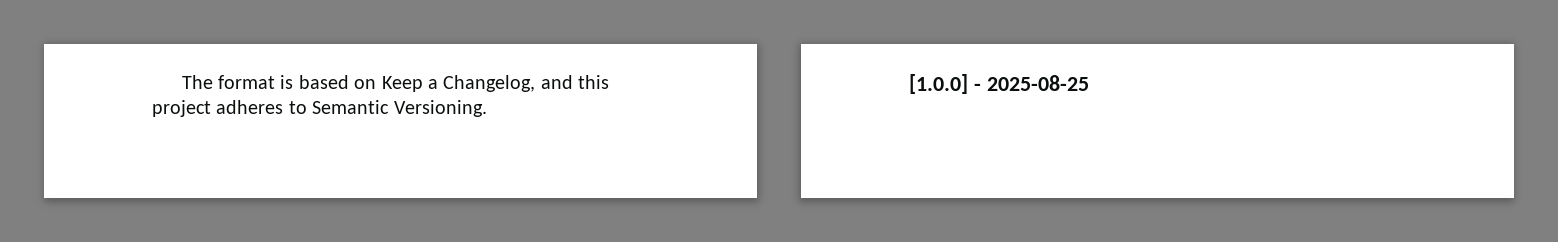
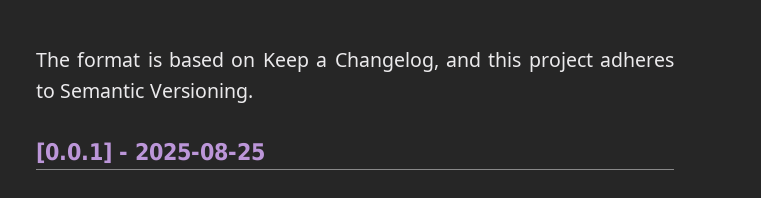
[909,74,968,94] [1.0.0] -> [36,142,112,164] [0.0.1]

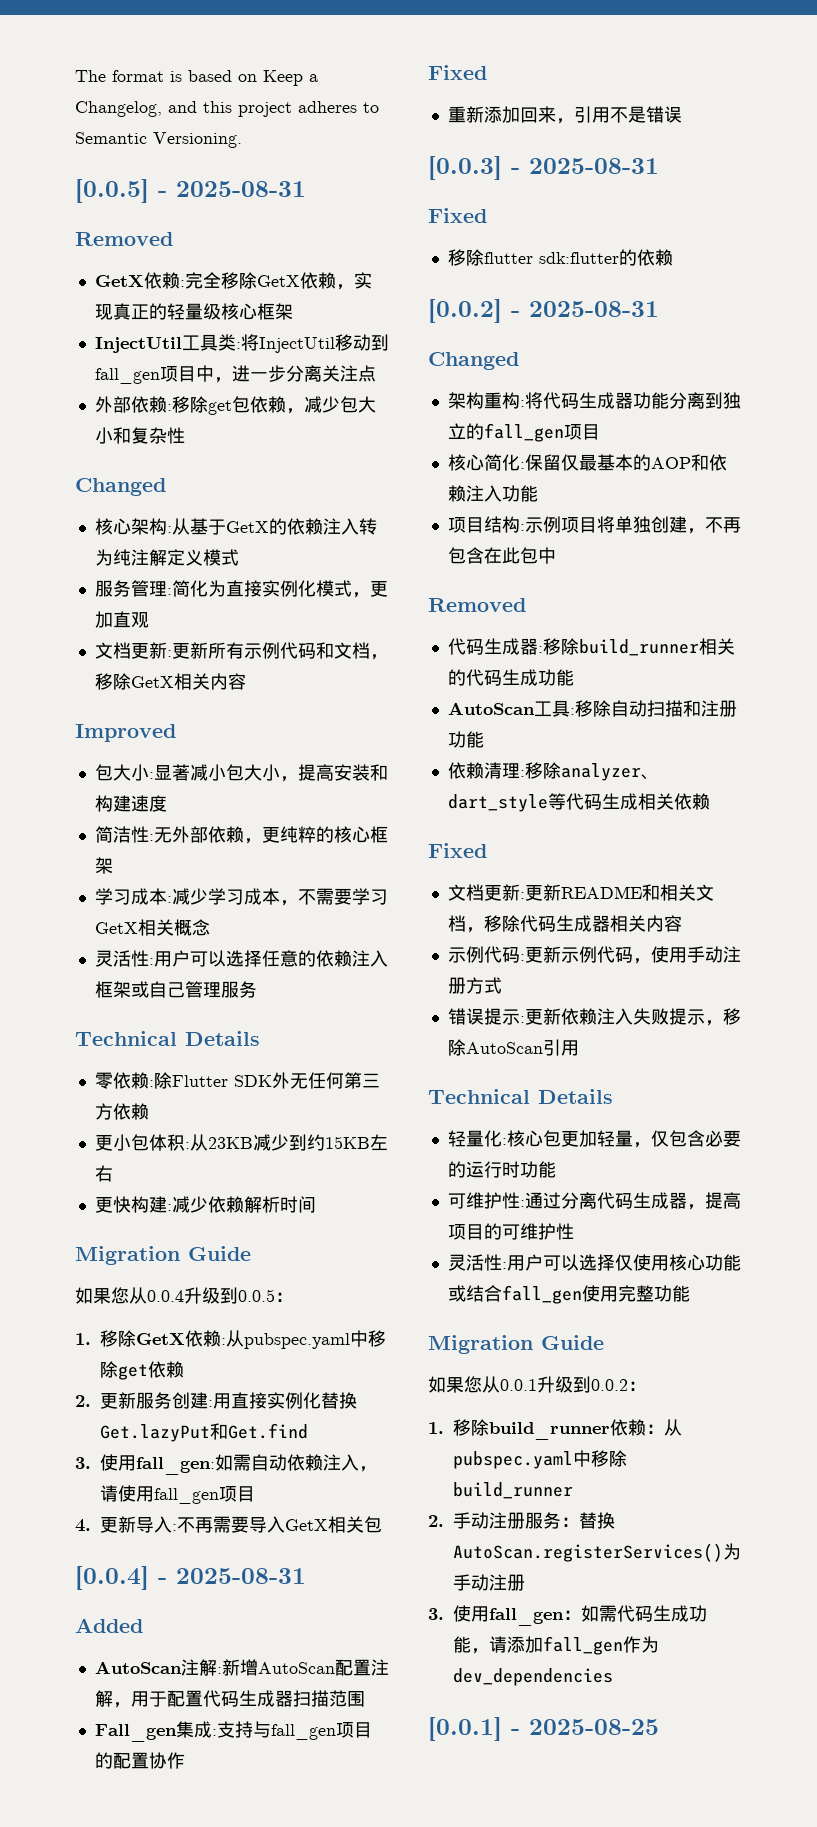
(253, 93) none -> [75,179,306,203] [75,232,173,246] [94,272,372,290] [94,303,293,320] [94,334,389,353] [94,365,376,384] [94,396,376,415] [94,427,185,444] [75,478,166,496] [94,518,377,535] [94,549,239,566] [94,580,388,598] [94,611,149,628] [94,642,388,660] [94,673,246,690] [75,724,176,742] [94,764,388,782] [94,795,167,812] [94,826,388,844] [94,857,113,874] [94,888,388,906] [94,919,210,936] [94,950,388,967] [94,981,257,998] [75,1031,260,1046] [94,1072,380,1089] [94,1103,149,1120] [94,1134,388,1151] [94,1165,113,1182] [94,1196,316,1213] [75,1246,251,1265] [75,1287,293,1304] [75,1330,386,1349] [100,1361,184,1380] [75,1392,357,1409] [100,1423,308,1442] [75,1454,377,1475] [100,1485,255,1504] [75,1516,382,1533] [75,1566,306,1590] [75,1618,143,1633] [94,1659,389,1676] [94,1690,365,1708] [94,1721,372,1742] [94,1752,185,1769] [428,65,487,80] [447,106,682,124] [428,156,659,180] [428,208,487,223] [447,249,673,266] [428,299,659,323] [428,352,519,370] [447,392,741,409] [447,423,600,442] [447,454,727,471] [447,485,538,502] [447,516,741,534] [447,547,556,564] [428,598,526,612] [447,638,735,656] [447,669,574,686] [447,700,737,717] [447,731,484,748] [447,762,659,781] [447,793,710,812] [428,843,487,858] [447,884,714,901] [447,915,682,933] [447,946,741,964] [447,977,502,994] [447,1008,741,1026] [447,1039,579,1056] [428,1089,613,1104] [447,1130,741,1148] [447,1161,556,1178] [447,1192,741,1210] [447,1223,574,1240] [447,1254,741,1271] [447,1285,690,1304] [428,1335,604,1354] [428,1376,646,1393] [428,1419,682,1440] [453,1450,627,1469] [453,1482,573,1499] [428,1512,615,1529] [453,1543,741,1562] [453,1574,525,1591] [428,1605,707,1626] [453,1636,659,1655] [453,1668,613,1686] // [0.0.5] - 2025-08-31 // Removed // GetX依赖:完全移除GetX依赖，实现真正的轻量级核心框架 // InjectUtil工具类:将InjectUtil移动到fall_gen项目中，进一步分离关注点 // 外部依赖:移除get包依赖，减少包大小和复杂性 // Changed // 核心架构:从基于GetX的依赖注入转为纯注解定义模式 // 服务管理:简化为直接实例化模式，更加直观 // 文档更新:更新所有示例代码和文档，移除GetX相关内容 // Improved // 包大小:显著减小包大小，提高安装和构建速度 // 简洁性:无外部依赖，更纯粹的核心框架 // 学习成本:减少学习成本，不需要学习GetX相关概念 // 灵活性:用户可以选择任意的依赖注入框架或自己管理服务 // Technical Details // 零依赖:除Flutter SDK外无任何第三方依赖 // 更小包体积:从23KB减少到约15KB左右 // 更快构建:减少依赖解析时间 // Migration Guide // 如果您从0.0.4升级到0.0.5： // 1.移除GetX依赖:从pubspec.yaml中移除get依赖 // 2.更新服务创建:用直接实例化替换Get.lazyPut和Get.find // 3.使用fall_gen:如需自动依赖注入，请使用fall_gen项目 // 4.更新导入:不再需要导入GetX相关包 // [0.0.4] - 2025-08-31 // Added // AutoScan注解:新增AutoScan配置注解，用于配置代码生成器扫描范围 // Fall_gen集成:支持与fall_gen项目的配置协作 // Fixed // 重新添加回来，引用不是错误 // [0.0.3] - 2025-08-31 // Fixed // 移除flutter sdk:flutter的依赖 // [0.0.2] - 2025-08-31 // Changed // 架构重构:将代码生成器功能分离到独立的fall_gen项目 // 核心简化:保留仅最基本的AOP和依赖注入功能 // 项目结构:示例项目将单独创建，不再包含在此包中 // Removed // 代码生成器:移除build_runner相关的代码生成功能 // AutoScan工具:移除自动扫描和注册功能 // 依赖清理:移除analyzer、dart_style等代码生成相关依赖 // Fixed // 文档更新:更新README和相关文档，移除代码生成器相关内容 // 示例代码:更新示例代码，使用手动注册方式 // 错误提示:更新依赖注入失败提示，移除AutoScan引用 // Technical Details // 轻量化:核心包更加轻量，仅包含必要的运行时功能 // 可维护性:通过分离代码生成器，提高项目的可维护性 // 灵活性:用户可以选择仅使用核心功能或结合fall_gen使用完整功能 // Migration Guide // 如果您从0.0.1升级到0.0.2： // 1.移除build_runner依赖：从pubspec.yaml中移除build_runner // 2.手动注册服务：替换AutoScan.registerServices()为手动注册 // 3.使用fall_gen：如需代码生成功能，请添加fall_gen作为dev_dependencies

